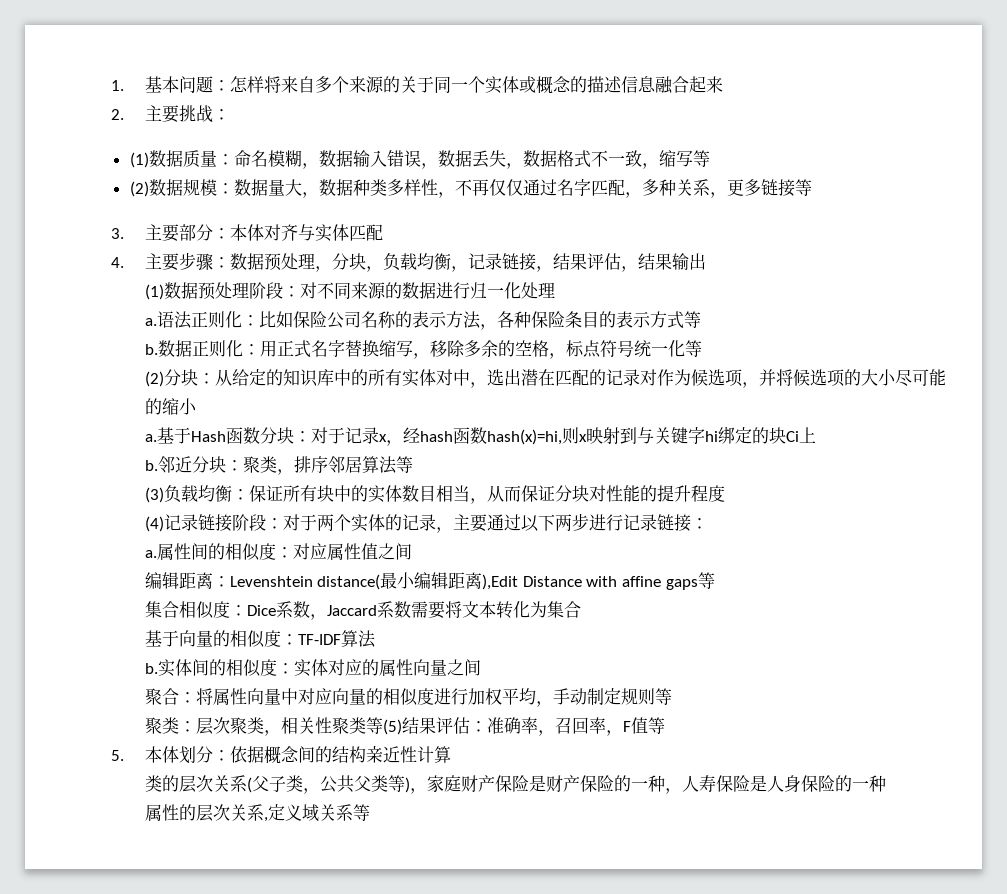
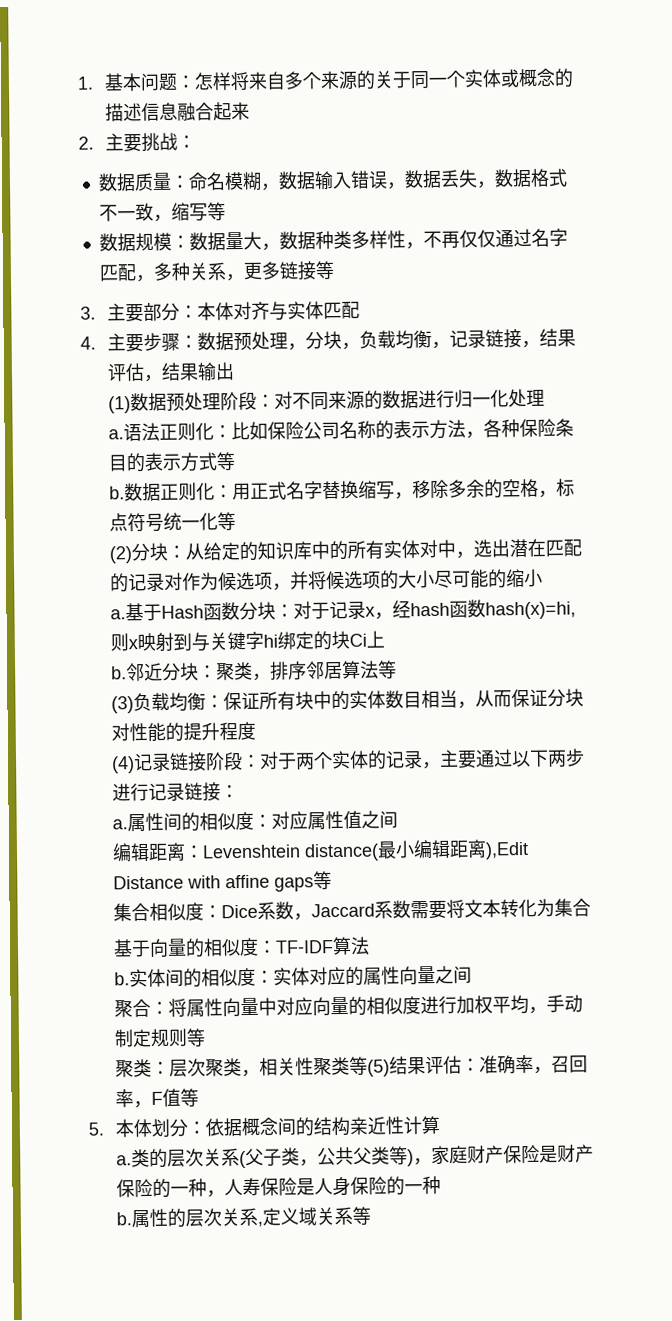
[129,152,149,168] (1) -> (196, 142) none
[129,181,149,197] (2) -> (226, 211) none
(451, 754) none -> [115,1155,132,1166] a.
(886, 783) none -> [115,1212,132,1226] b.

